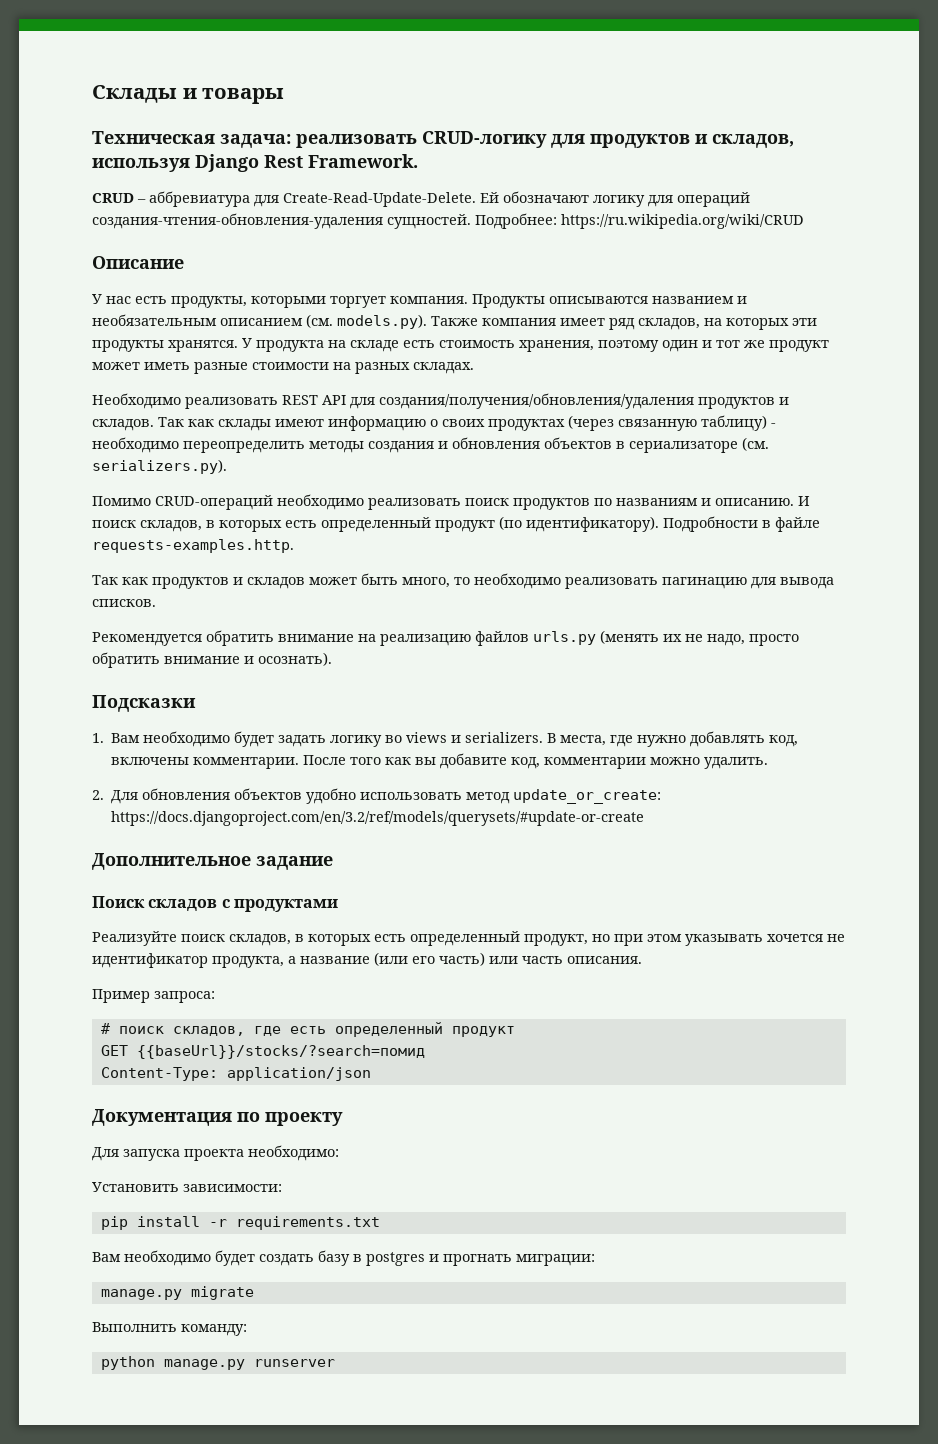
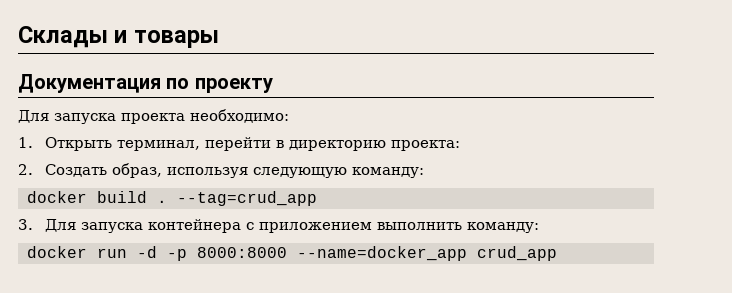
[92,131,794,148] [92,154,418,172] [92,191,750,207] [92,213,804,229] [92,256,184,269] [92,294,747,308] [92,314,817,330] [92,338,829,352] [92,362,474,374] [92,393,789,409] [92,415,776,431] [92,437,769,453] [92,459,227,474] [92,494,810,510] [92,516,820,532] [92,539,294,553] [92,573,834,589] [92,599,156,607] [92,630,799,646] [92,652,332,668] [92,695,196,712] [92,731,799,747] [111,753,769,769] [92,788,662,804] [111,811,645,826] [92,853,333,870] [92,896,338,912] [92,931,845,946] [92,952,642,968] [92,989,215,1003] [100,1022,515,1037] [100,1045,425,1059] [100,1067,371,1081] // Техническая задача: реализовать CRUD-логику для продуктов и складов, используя Django Rest Framework. // CRUD – аббревиатура для Create-Read-Update-Delete. Ей обозначают логику для операций создания-чтения-обновления-удаления сущностей. Подробнее: https://ru.wikipedia.org/wiki/CRUD // Описание // У нас есть продукты, которыми торгует компания. Продукты описываются названием и необязательным описанием (см. models.py). Также компания имеет ряд складов, на которых эти продукты хранятся. У продукта на складе есть стоимость хранения, поэтому один и тот же продукт может иметь разные стоимости на разных складах. // Необходимо реализовать REST API для создания/получения/обновления/удаления продуктов и складов. Так как склады имеют информацию о своих продуктах (через связанную таблицу) - необходимо переопределить методы создания и обновления объектов в сериализаторе (см. serializers.py). // Помимо CRUD-операций необходимо реализовать поиск продуктов по названиям и описанию. И поиск складов, в которых есть определенный продукт (по идентификатору). Подробности в файле requests-examples.http. // Так как продуктов и складов может быть много, то необходимо реализовать пагинацию для вывода списков. // Рекомендуется обратить внимание на реализацию файлов urls.py (менять их не надо, просто обратить внимание и осознать). // Подсказки // 1. Вам необходимо будет задать логику во views и serializers. В места, где нужно добавлять код, включены комментарии. После того как вы добавите код, комментарии можно удалить. // 2. Для обновления объектов удобно использовать метод update_or_create: https://docs.djangoproject.com/en/3.2/ref/models/querysets/#update-or-create // Дополнительное задание // Поиск складов с продуктами // Реализуйте поиск складов, в которых есть определенный продукт, но при этом указывать хочется не идентификатор продукта, а название (или его часть) или часть описания. // Пример запроса: // # поиск складов, где есть определенный продукт // GET {{baseUrl}}/stocks/?search=помид // Content-Type: application/json -> (219, 39) none
[92,1182,282,1192] [100,1216,380,1230] [92,1250,595,1266] [100,1286,254,1300] [92,1322,247,1336] [100,1356,335,1370] Установить зависимости: // pip install -r requirements.txt // Вам необходимо будет создать базу в postgres и прогнать миграции: // manage.py migrate // Выполнить команду: // python manage.py runserver -> [18,137,461,151] [18,163,425,178] [26,191,317,206] [18,219,540,233] [26,246,557,261] 1. Открыть терминал, перейти в директорию проекта: // 2. Создать образ, используя следующую команду: // docker build . --tag=crud_app // 3. Для запуска контейнера с приложением выполнить команду: // docker run -d -p 8000:8000 --name=docker_app crud_app

